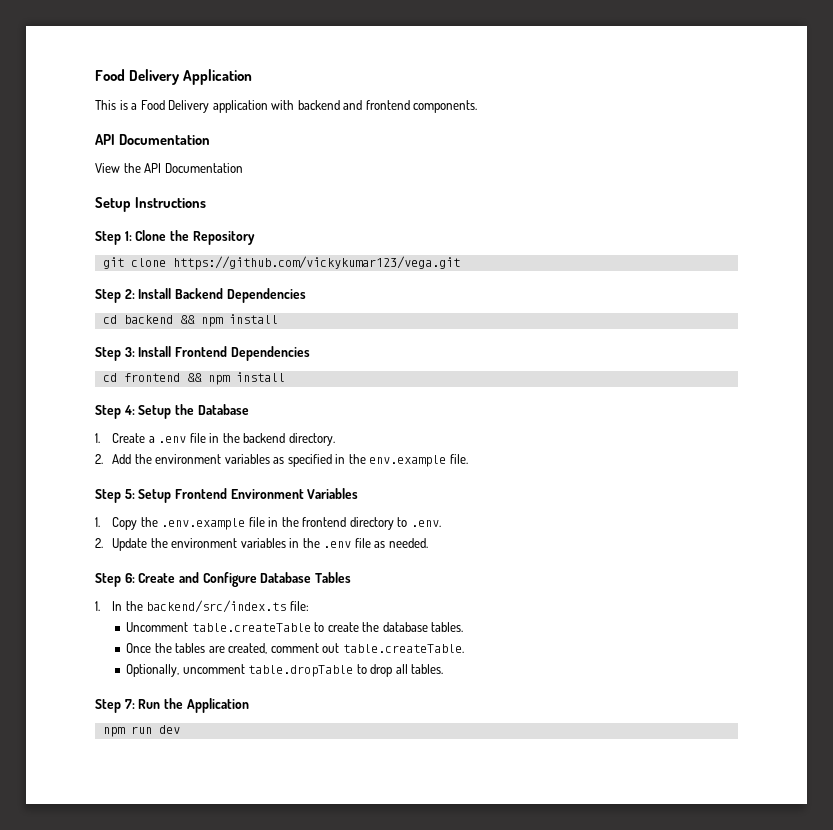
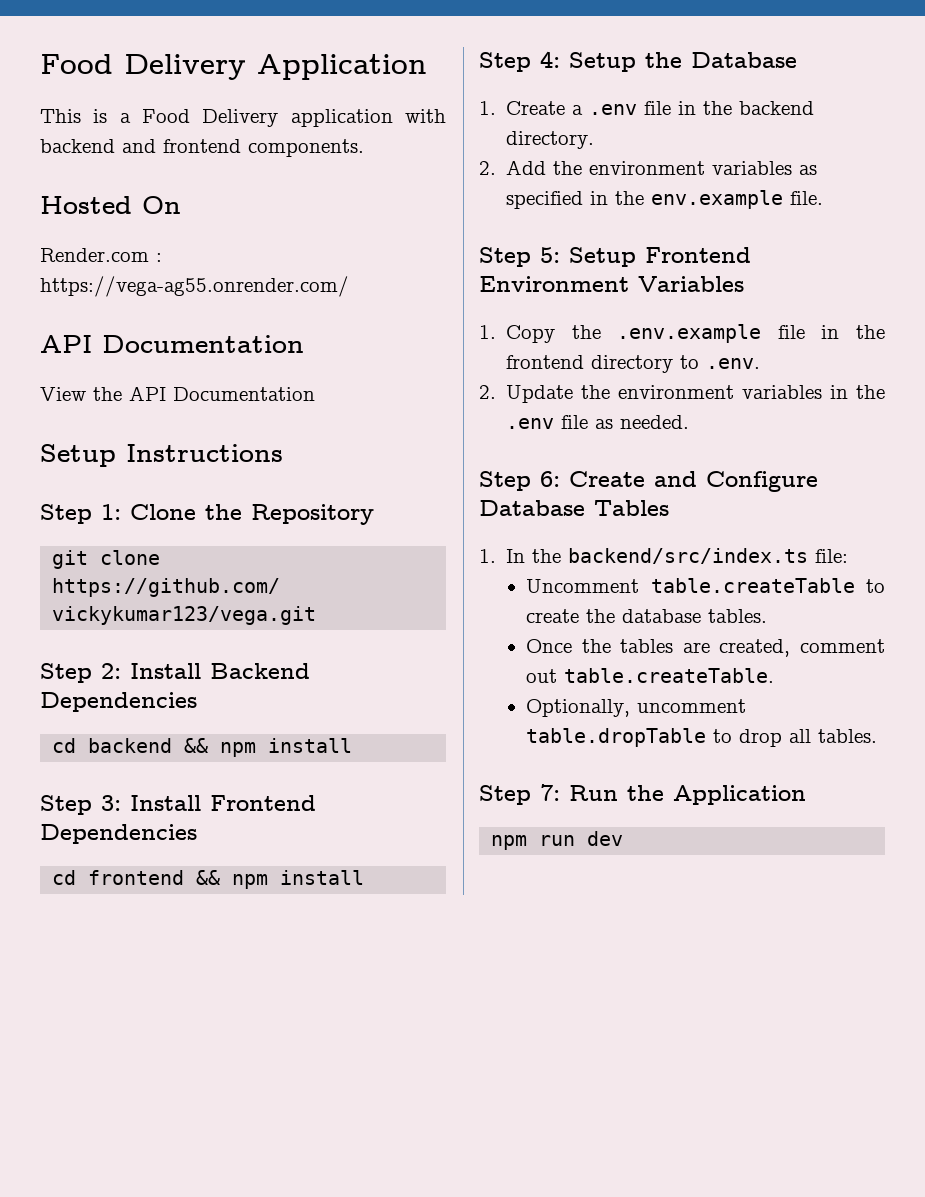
(478, 106) none -> [40,196,181,214] [40,248,162,262] [40,276,349,297] // Hosted On // Render.com : https://vega-ag55.onrender.com/

